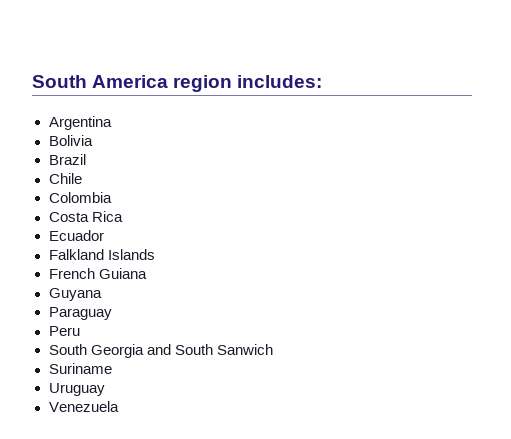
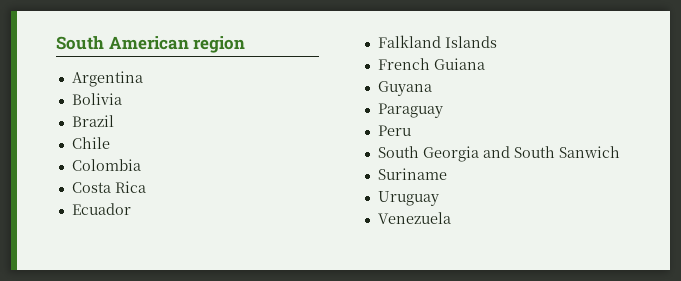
[32,75,169,88] South America -> [56,36,189,50] South American
[237,75,323,88] includes: -> (246, 44) none

